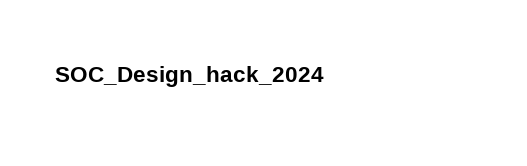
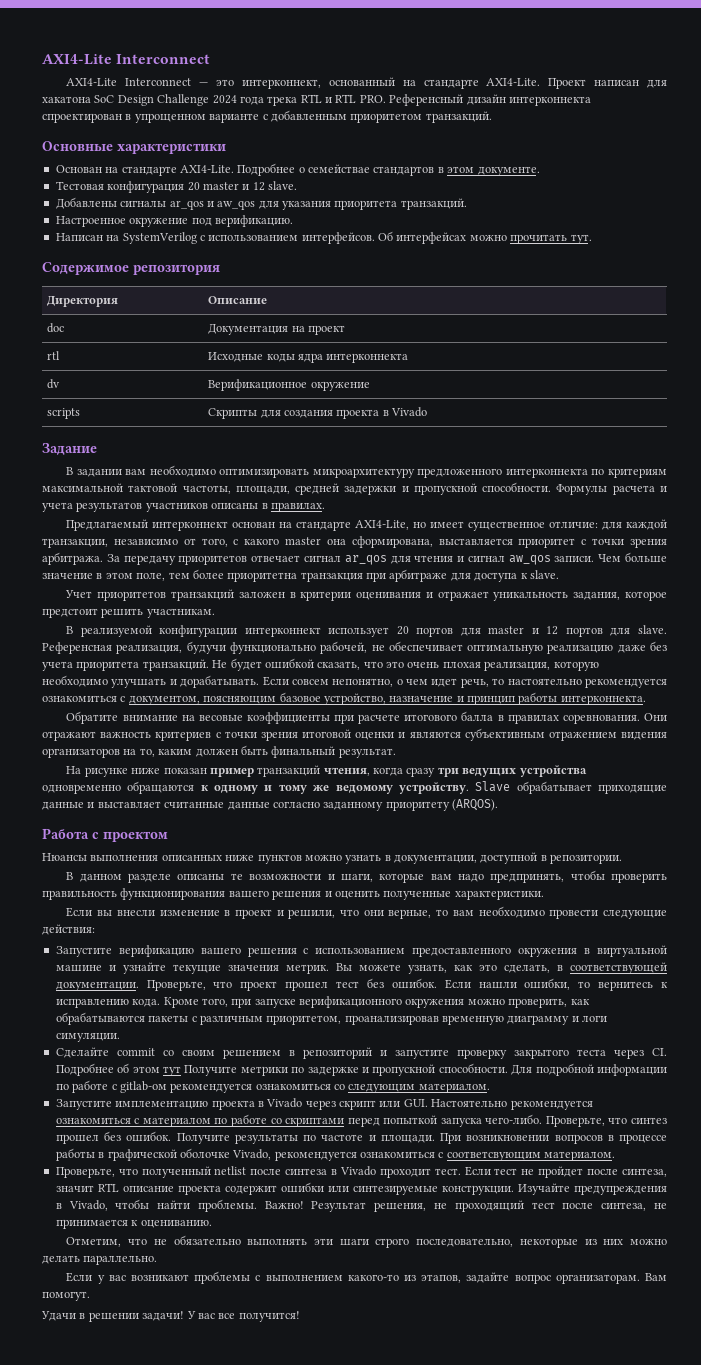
[55,66,324,87] SOC_Design_hack_2024 -> [42,54,211,65] [66,77,667,89] [42,94,591,106] [42,110,492,123] [42,141,226,154] [55,163,540,176] [55,181,297,193] [55,197,467,210] [55,215,293,227] [55,231,592,244] [42,262,220,275] [47,296,119,307] [208,296,268,304] [47,323,65,333] [208,323,345,335] [47,351,61,360] [208,352,409,363] [47,379,61,389] [208,379,370,391] [47,408,81,419] [208,407,428,419] [42,443,97,456] [66,465,668,478] [42,482,667,495] [42,502,325,512] [66,519,667,531] [42,536,667,548] [42,552,667,565] [42,569,559,582] [65,589,667,601] [42,608,215,618] [66,625,667,637] [42,641,667,654] [42,658,599,671] [42,675,667,688] [42,692,646,705] [66,711,667,724] [42,728,667,741] [42,745,396,758] [66,765,587,777] [42,781,668,794] [42,799,498,811] [42,828,168,842] [42,852,623,864] [66,870,667,883] [42,888,544,900] [66,906,667,919] [42,924,95,935] [55,945,667,957] [55,962,667,974] [55,978,669,991] [55,996,590,1008] [55,1012,608,1025] [55,1033,120,1042] [55,1047,667,1059] [55,1063,667,1076] [55,1080,490,1093] [55,1098,593,1110] [55,1114,667,1127] [55,1131,667,1144] [55,1148,616,1161] [55,1166,667,1178] [55,1182,667,1195] [55,1199,668,1212] [55,1219,212,1229] [66,1235,667,1248] [42,1255,158,1265] [66,1271,667,1284] [42,1291,90,1301] [41,1311,300,1322] AXI4-Lite Interconnect // AXI4-Lite Interconnect — это интерконнект, основанный на стандарте AXI4-Lite. Проект написан для хакатона SoC Design Challenge 2024 года трека RTL и RTL PRO. Референсный дизайн интерконнекта спроектирован в упрощенном варианте с добавленным приоритетом транзакций. // Основные характеристики // Основан на стандарте AXI4-Lite. Подробнее о семействае стандартов в этом документе. // Тестовая конфигурация 20 master и 12 slave. // Добавлены сигналы ar_qos и aw_qos для указания приоритета транзакций. // Настроенное окружение под верификацию. // Написан на SystemVerilog с использованием интерфейсов. Об интерфейсах можно прочитать тут. // Содержимое репозитория // Директория | Описание // doc | Документация на проект // rtl | Исходные коды ядра интерконнекта // dv | Верификационное окружение // scripts | Скрипты для создания проекта в Vivado // Задание // В задании вам необходимо оптимизировать микроархитектуру предложенного интерконнекта по критериям максимальной тактовой частоты, площади, средней задержки и пропускной способности. Формулы расчета и учета результатов участников описаны в правилах. // Предлагаемый интерконнект основан на стандарте AXI4-Lite, но имеет существенное отличие: для каждой транзакции, независимо от того, с какого master она сформирована, выставляется приоритет с точки зрения арбитража. За передачу приоритетов отвечает сигнал ar_qos для чтения и сигнал aw_qos записи. Чем больше значение в этом поле, тем более приоритетна транзакция при арбитраже для доступа к slave. // Учет приоритетов транзакций заложен в критерии оценивания и отражает уникальность задания, которое предстоит решить участникам. // В реализуемой конфигурации интерконнект использует 20 портов для master и 12 портов для slave. Референсная реализация, будучи функционально рабочей, не обеспечивает оптимальную реализацию даже без учета приоритета транзакций. Не будет ошибкой сказать, что это очень плохая реализация, которую необходимо улучшать и дорабатывать. Если совсем непонятно, о чем идет речь, то настоятельно рекомендуется ознакомиться с документом, поясняющим базовое устройство, назначение и принцип работы интерконнекта. // Обратите внимание на весовые коэффициенты при расчете итогового балла в правилах соревнования. Они отражают важность критериев с точки зрения итоговой оценки и являются субъективным отражением видения организаторов на то, каким должен быть финальный результат. // На рисунке ниже показан пример транзакций чтения, когда сразу три ведущих устройства одновременно обращаются к одному и тому же ведомому устройству. Slave обрабатывает приходящие данные и выставляет считанные данные согласно заданному приоритету (ARQOS). // Работа с проектом // Нюансы выполнения описанных ниже пунктов можно узнать в документации, доступной в репозитории. // В данном разделе описаны те возможности и шаги, которые вам надо предпринять, чтобы проверить правильность функционирования вашего решения и оценить полученные характеристики. // Если вы внесли изменение в проект и решили, что они верные, то вам необходимо провести следующие действия: // Запустите верификацию вашего решения с использованием предоставленного окружения в виртуальной машине и узнайте текущие значения метрик. Вы можете узнать, как это сделать, в соответствующей документации. Проверьте, что проект прошел тест без ошибок. Если нашли ошибки, то вернитесь к исправлению кода. Кроме того, при запуске верификационного окружения можно проверить, как обрабатываются пакеты с различным приоритетом, проанализировав временную диаграмму и логи симуляции. // Сделайте commit со своим решением в репозиторий и запустите проверку закрытого теста через CI. Подробнее об этом тут Получите метрики по задержке и пропускной способности. Для подробной информации по работе с gitlab-ом рекомендуется ознакомиться со следующим материалом. // Запустите имплементацию проекта в Vivado через скрипт или GUI. Настоятельно рекомендуется ознакомиться с материалом по работе со скриптами перед попыткой запуска чего-либо. Проверьте, что синтез прошел без ошибок. Получите результаты по частоте и площади. При возникновении вопросов в процессе работы в графической оболочке Vivado, рекомендуется ознакомиться с соответсвующим материалом. // Проверьте, что полученный netlist после синтеза в Vivado проходит тест. Если тест не пройдет после синтеза, значит RTL описание проекта содержит ошибки или синтезируемые конструкции. Изучайте предупреждения в Vivado, чтобы найти проблемы. Важно! Результат решения, не проходящий тест после синтеза, не принимается к оцениванию. // Отметим, что не обязательно выполнять эти шаги строго последовательно, некоторые из них можно делать параллельно. // Если у вас возникают проблемы с выполнением какого-то из этапов, задайте вопрос организаторам. Вам помогут. // Удачи в решении задачи! У вас все получится!

